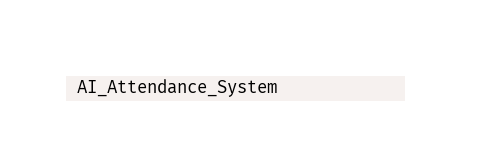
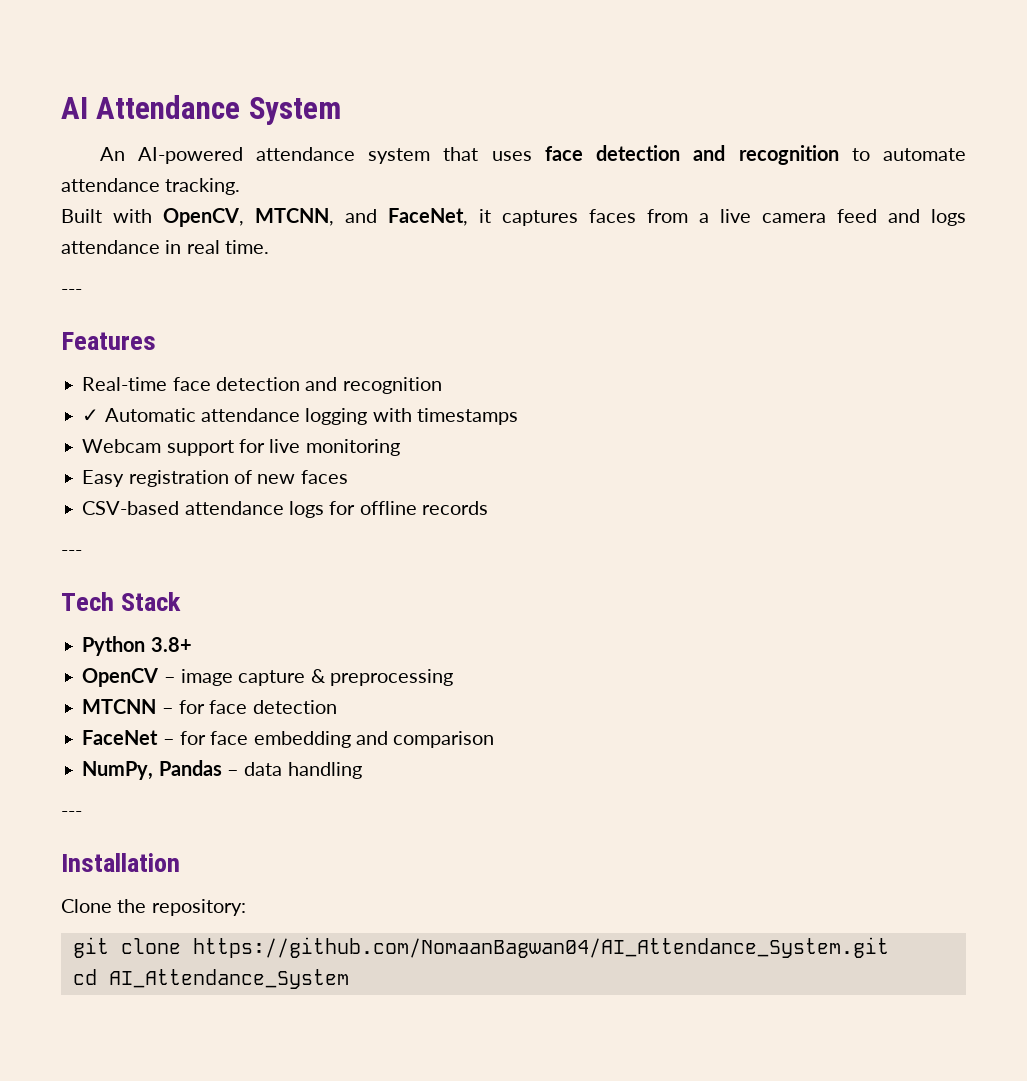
(77, 88) none -> [61,95,341,125] [99,145,967,165] [61,178,241,195] [61,208,966,227] [61,240,269,254] [61,289,82,295] [61,332,156,350] [82,377,442,394] [82,408,518,425] [82,439,400,456] [82,470,348,487] [82,501,488,518] [61,550,82,556] [61,592,182,611] [82,636,192,656] [82,668,453,687] [82,699,337,714] [82,730,495,748] [82,760,362,780] [61,811,82,817] [61,853,180,872] [61,899,246,916] [72,937,889,958] [72,969,97,985] AI Attendance System // An AI-powered attendance system that uses face detection and recognition to automate attendance tracking. // Built with OpenCV, MTCNN, and FaceNet, it captures faces from a live camera feed and logs attendance in real time. // --- // Features // Real-time face detection and recognition // ✓ Automatic attendance logging with timestamps // Webcam support for live monitoring // Easy registration of new faces // CSV-based attendance logs for offline records // --- // Tech Stack // Python 3.8+ // OpenCV – image capture & preprocessing // MTCNN – for face detection // FaceNet – for face embedding and comparison // NumPy, Pandas – data handling // --- // Installation // Clone the repository: // git clone https://github.com/NomaanBagwan04/AI_Attendance_System.git // cd

